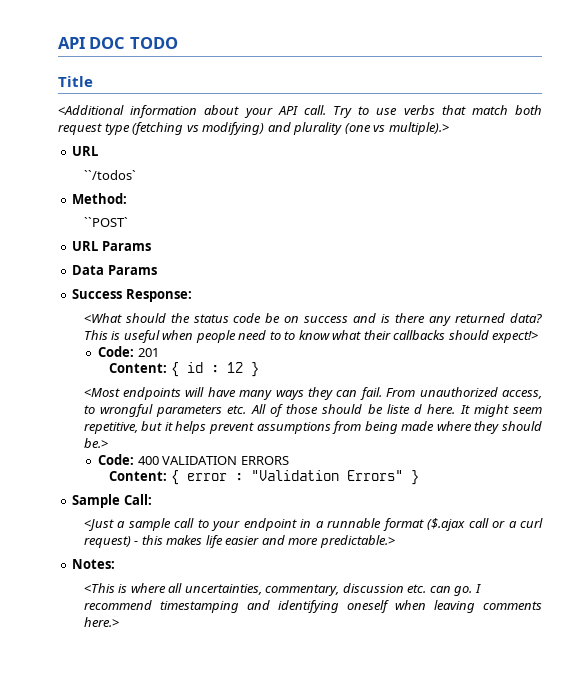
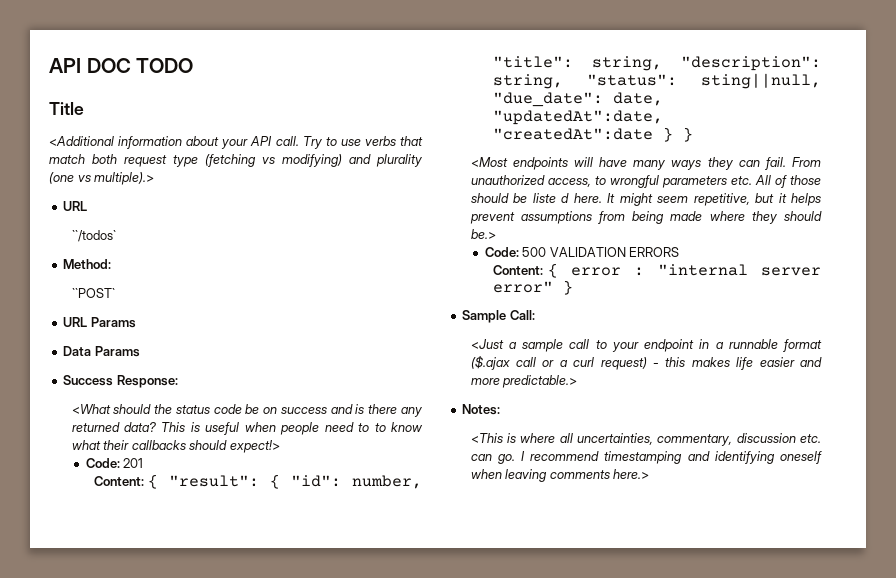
[186,362,243,373] id : 12 -> [168,474,422,489] [493,56,821,71] [493,73,821,89] [493,92,664,107] [493,110,664,125] [493,127,674,142] "result": { "id": number, "title": string, "description": string, "status": sting||null, "due_date": date, "updatedAt":date, "createdAt":date }
[137,456,159,465] 400 -> [522,247,547,257] 500
[250,470,403,481] "Validation Errors" -> [657,264,821,276] [493,281,554,293] "internal server error"

